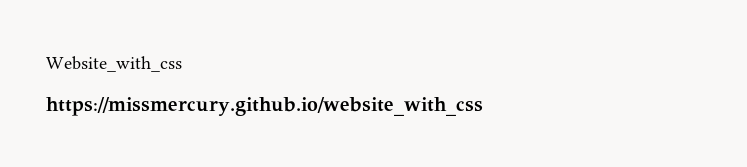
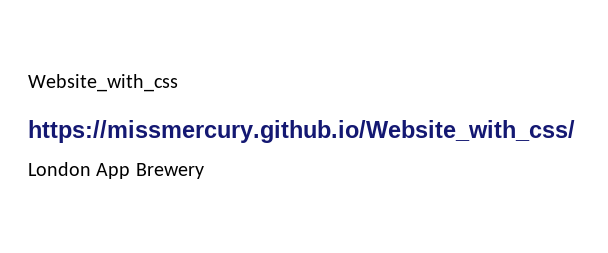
[46,97,483,116] https://missmercury.github.io/website_with_css -> [28,120,575,143] [28,162,204,179] https://missmercury.github.io/Website_with_css/ // London App Brewery

